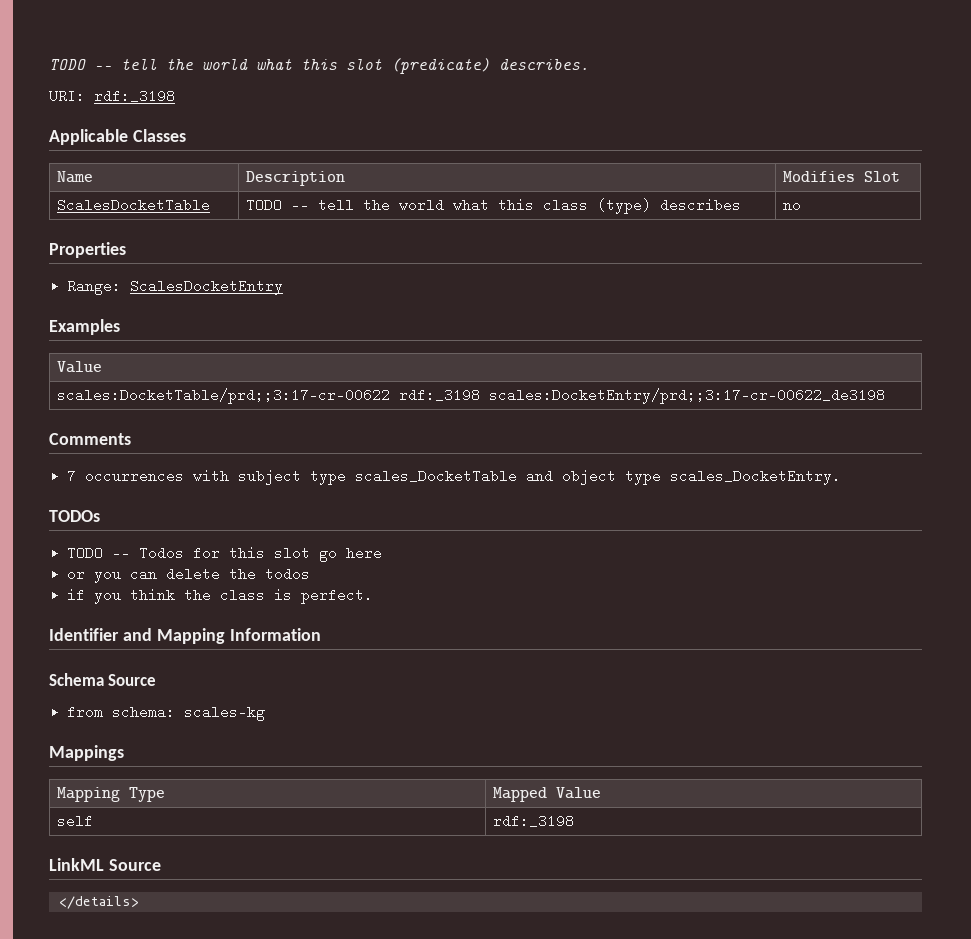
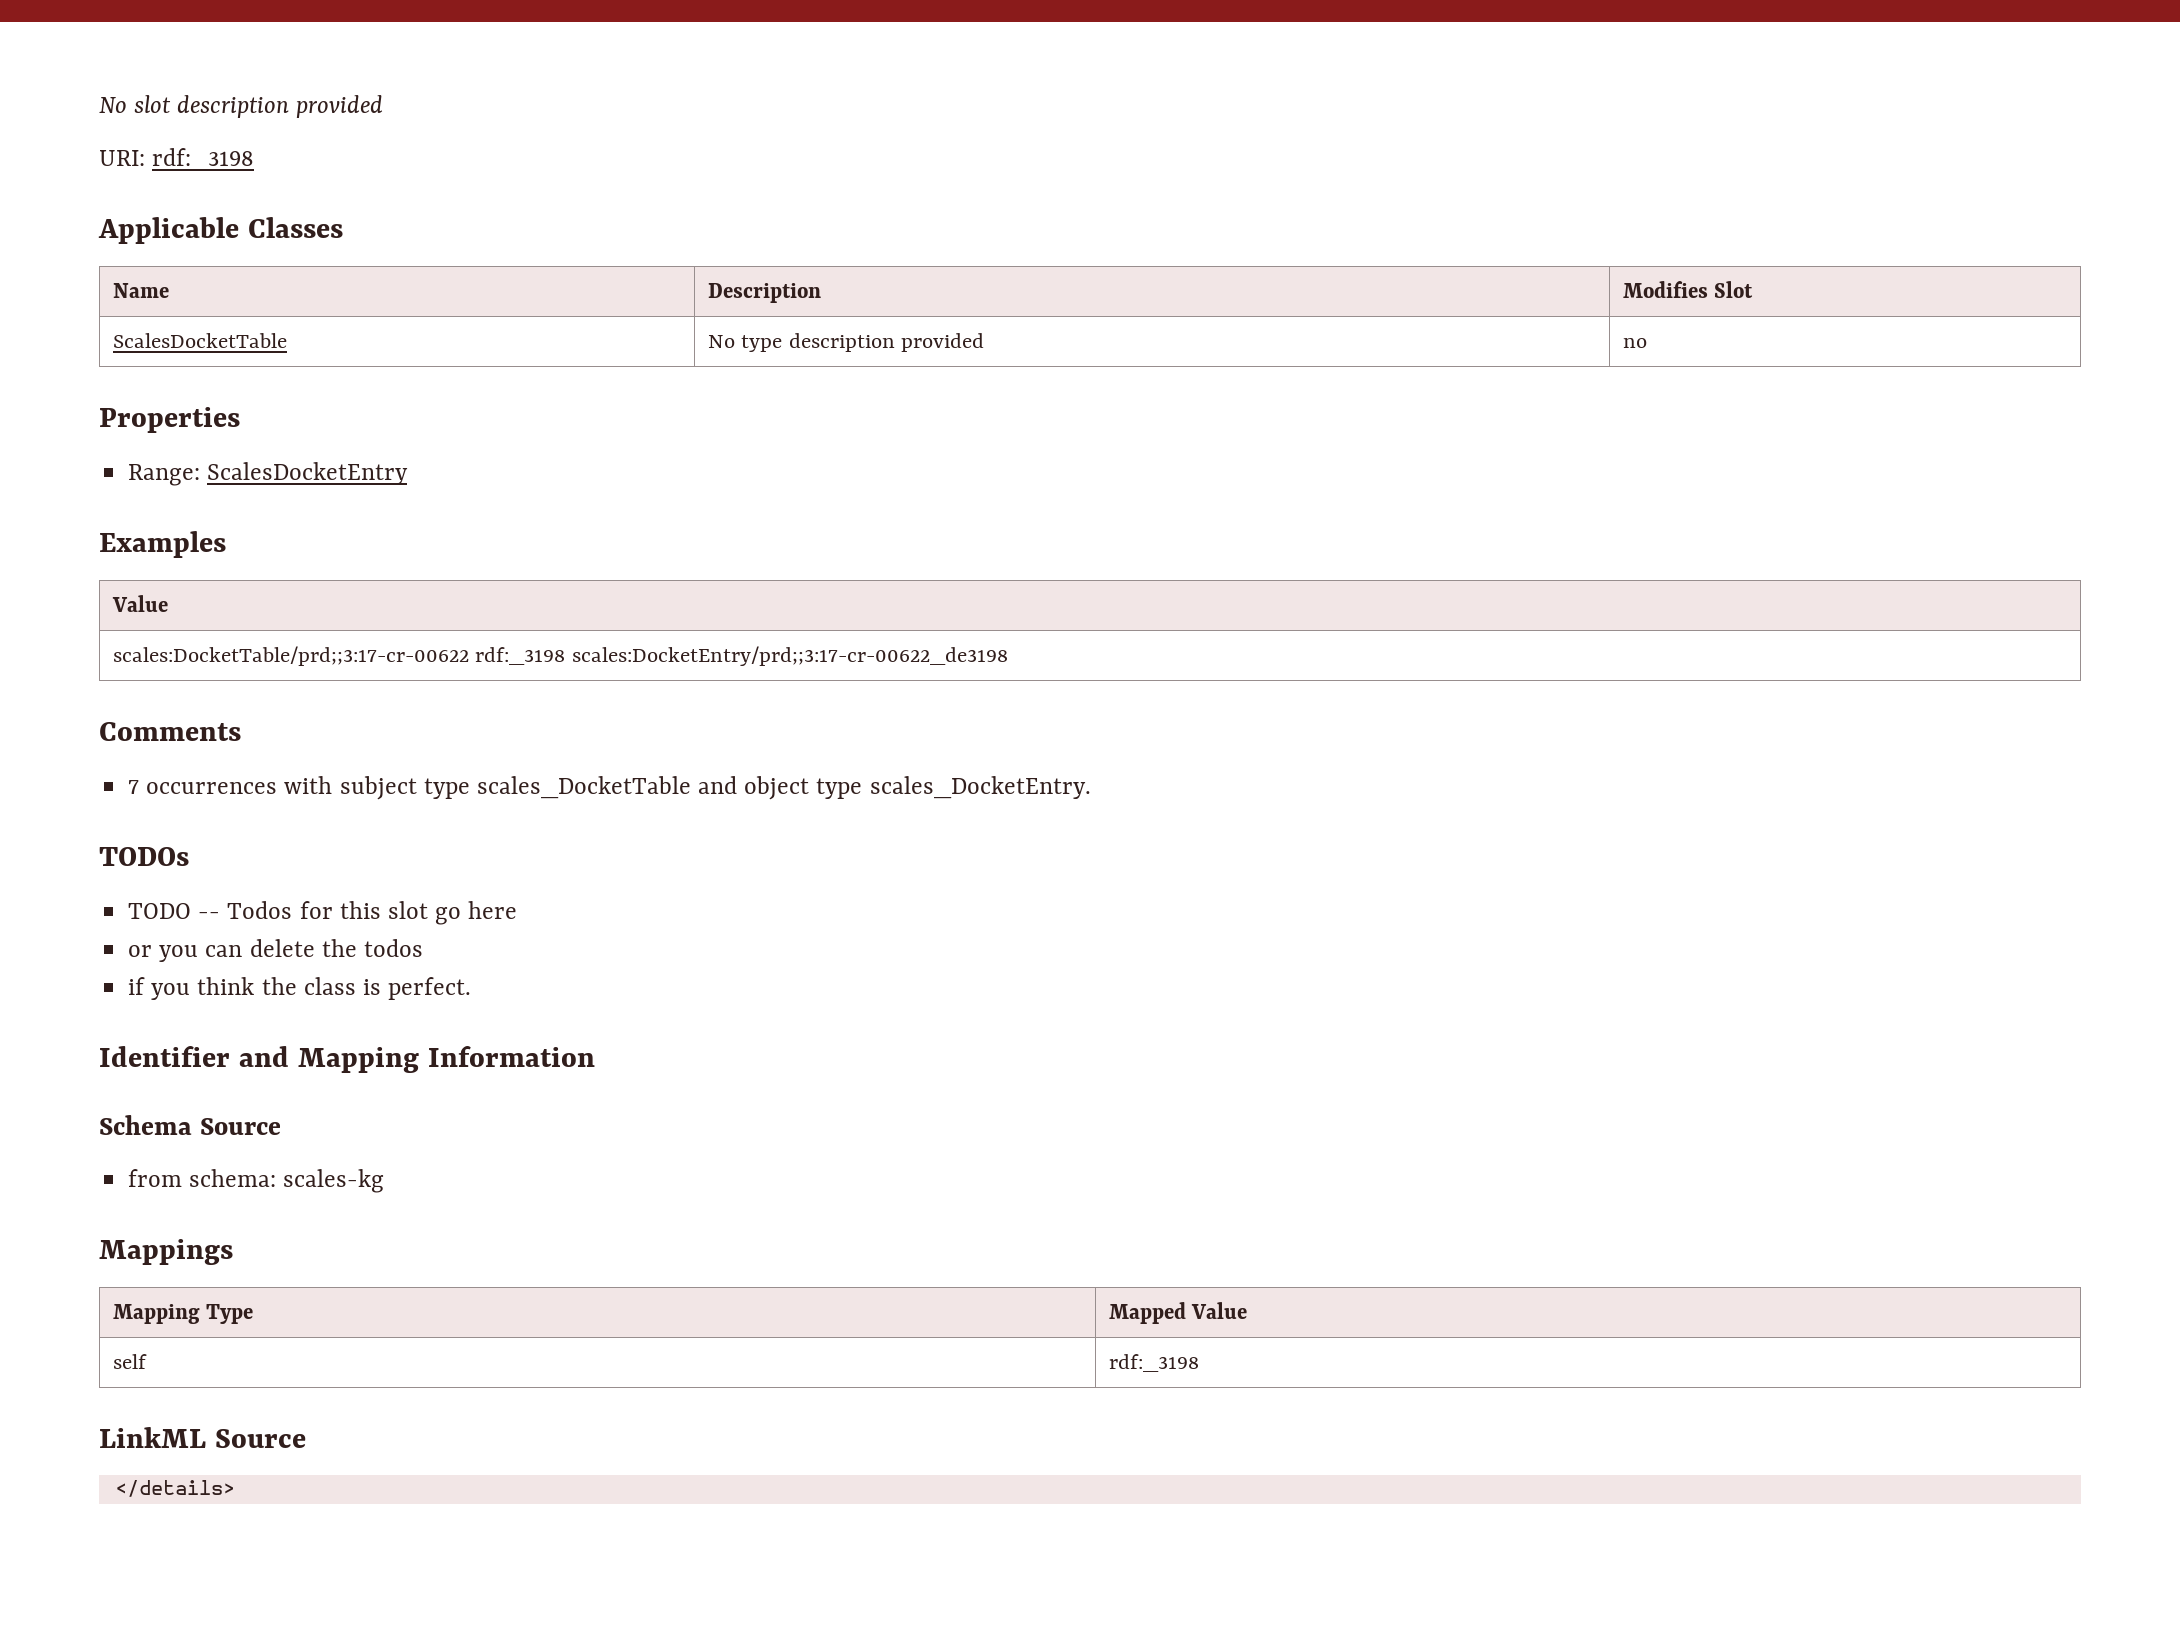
[49,58,589,74] TODO -- tell the world what this slot (predicate) describes. -> [99,95,384,118] No slot description provided
[245,198,741,214] TODO -- tell the world what this class (type) describes -> [707,333,984,352] No type description provided

